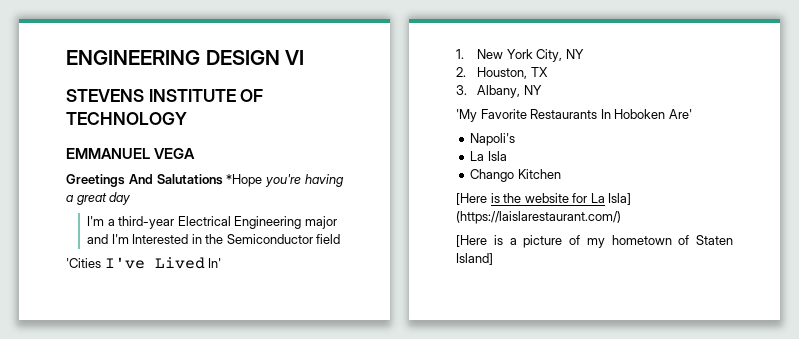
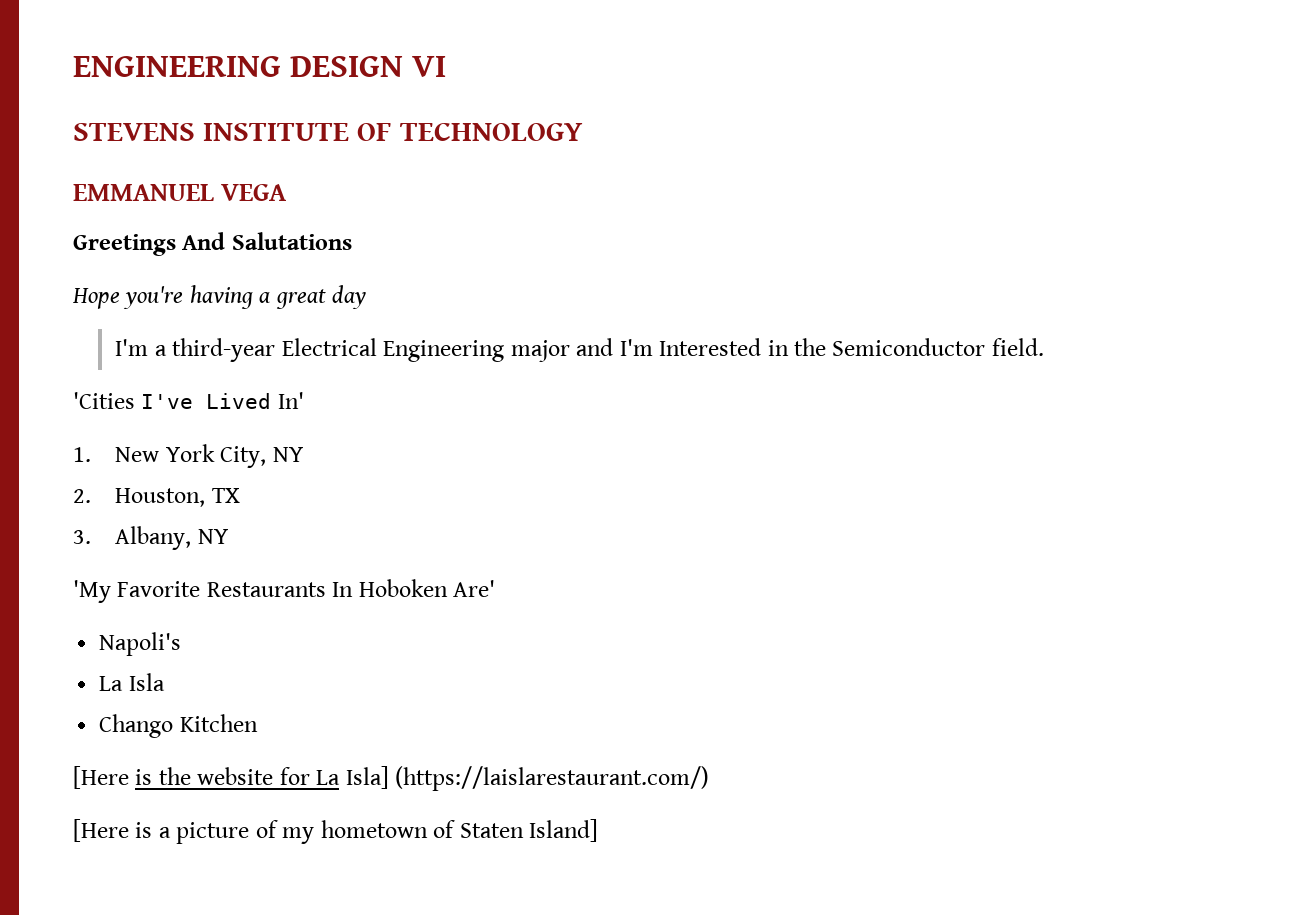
[226,174,263,187] *Hope -> [72,288,120,309] // Hope
[316,234,341,244] field -> [991,338,1044,356] field.

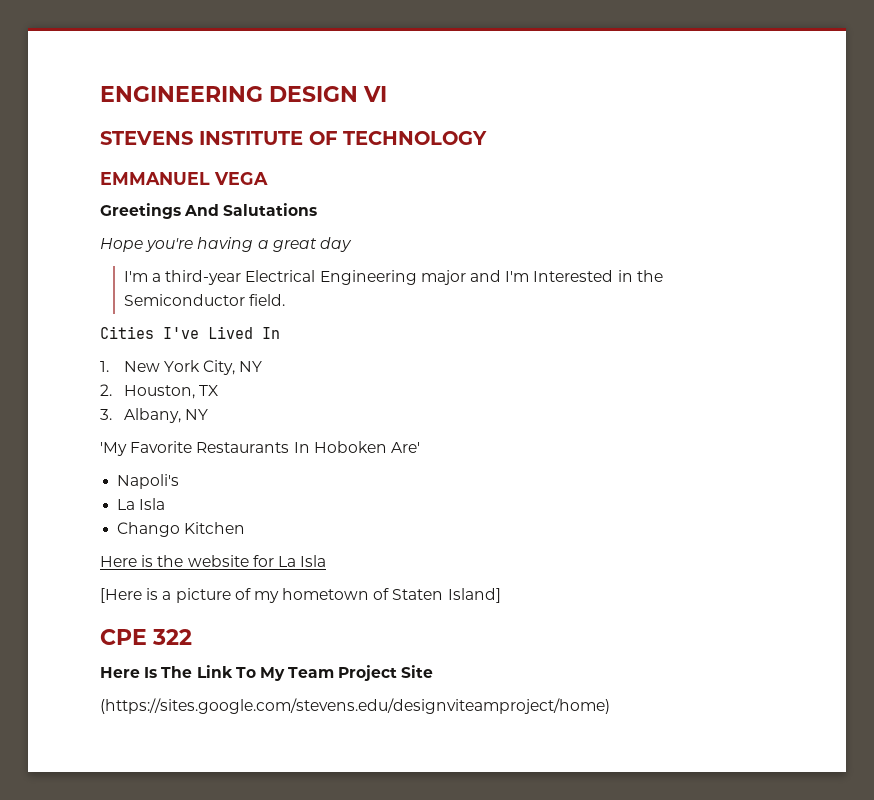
[73,392,135,409] 'Cities -> [100,326,154,339] Cities
[277,392,304,409] In' -> [262,327,280,339] In
[73,766,129,789] [Here -> [100,556,137,567] Here
[345,766,710,791] Isla] (https://laislarestaurant.com/) -> [300,555,327,567] Isla
(599, 830) none -> [100,629,192,645] [100,665,434,681] [100,698,610,714] // CPE 322 // Here Is The Link To My Team Project Site // (https://sites.google.com/stevens.edu/designviteamproject/home)

